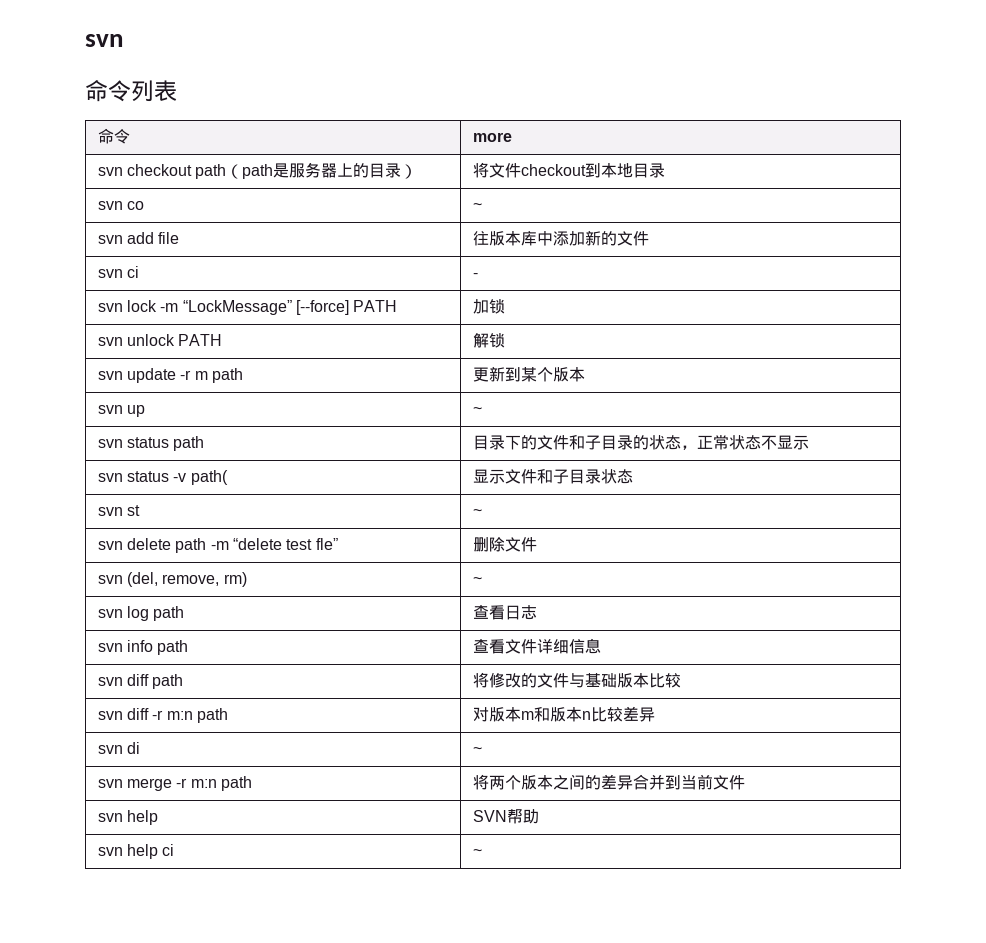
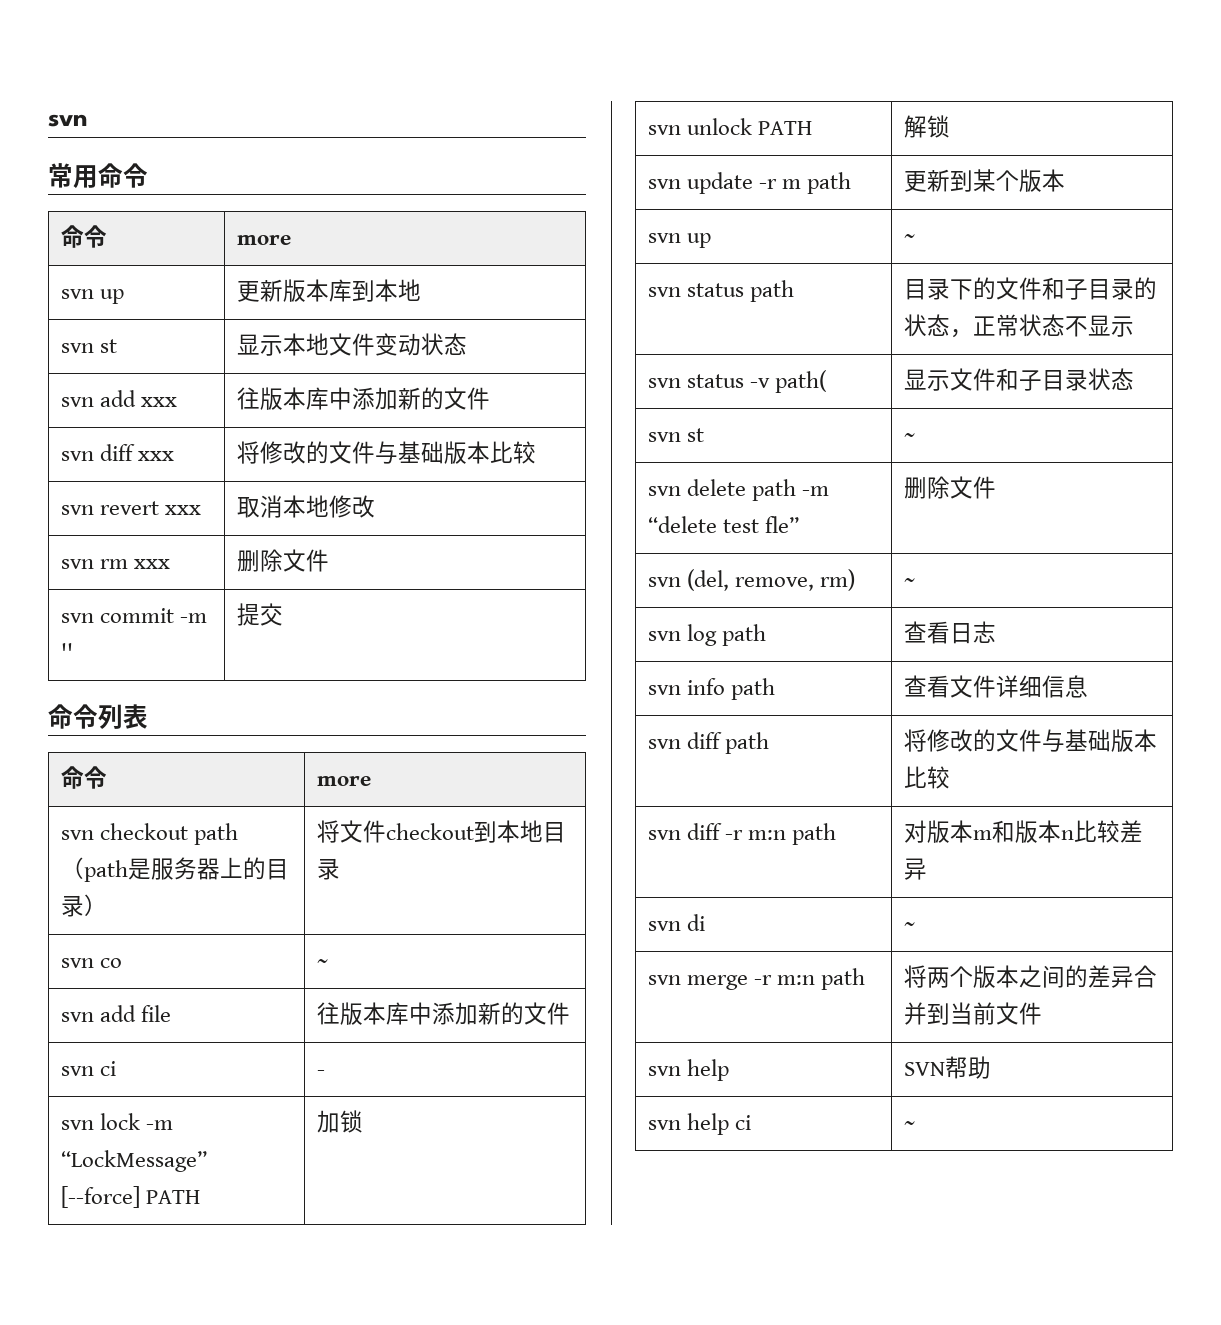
[85,34,123,47] svn -> [48,114,88,127] [48,163,148,188] [61,225,108,248] [237,235,292,245] [61,289,125,304] [237,279,422,302] [61,339,118,353] [237,333,468,356] [61,390,178,407] [237,387,491,410] [61,444,175,461] [237,441,537,464] [61,501,202,515] [237,495,376,518] [61,559,171,569] [237,549,330,572] [61,608,208,623] [61,643,74,660] [237,603,284,626] svn // 常用命令 // 命令 | more // svn up | 更新版本库到本地 // svn st | 显示本地文件变动状态 // svn add xxx | 往版本库中添加新的文件 // svn diff xxx | 将修改的文件与基础版本比较 // svn revert xxx | 取消本地修改 // svn rm xxx | 删除文件 // svn commit -m '' | 提交

